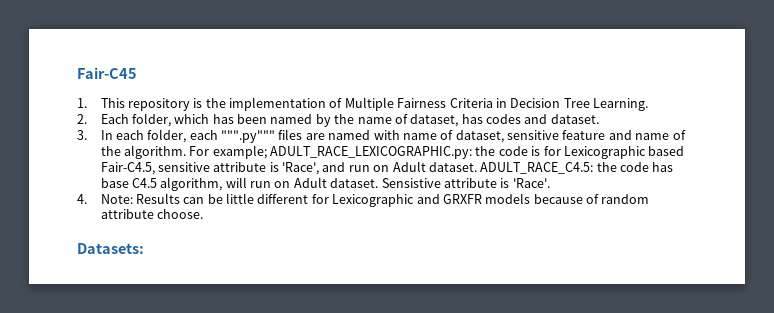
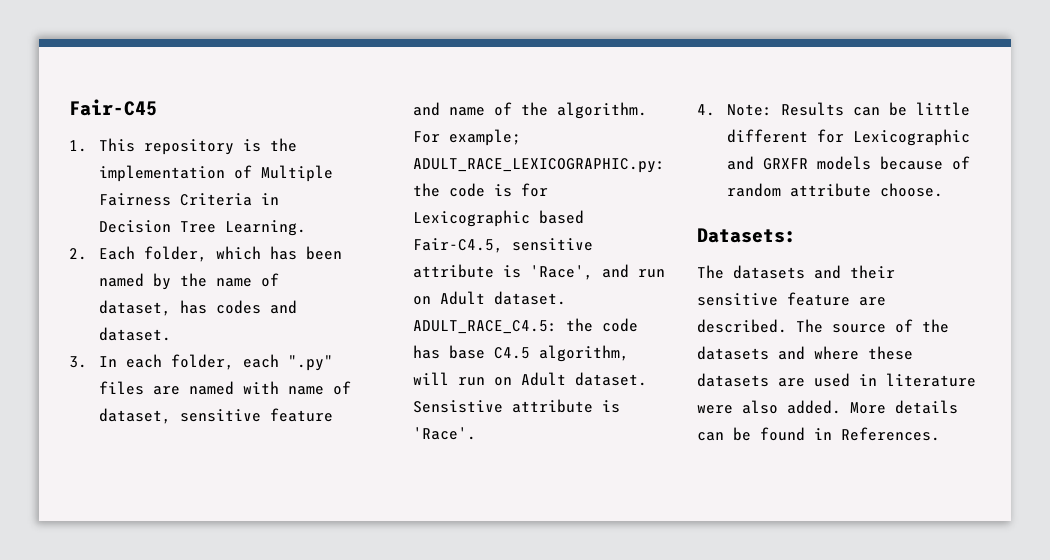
[221,130,276,143] """.py""" -> [288,355,334,371] ".py"
(144, 248) none -> [697,265,895,279] [697,292,886,306] [697,319,949,333] [697,346,913,360] [697,373,976,387] [697,400,958,414] [697,427,940,441] // The datasets and their sensitive feature are described. The source of the datasets and where these datasets are used in literature were also added. More details can be found in References.

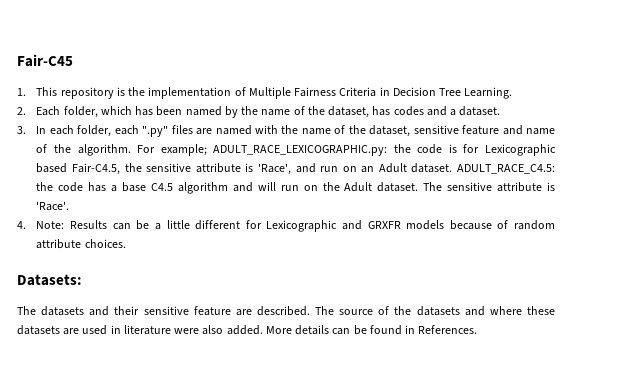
(280, 280) none -> [307,106,325,115] the
(298, 307) none -> [450,109,457,116] a
[288,381,352,395] name of -> [281,125,366,135] the name of the
(504, 245) none -> [124,163,142,172] the
(432, 300) none -> [361,166,375,173] an
(441, 352) none -> [111,185,118,192] a
[539,345,630,362] algorithm, -> [177,182,253,194] algorithm and
[521,372,648,386] [413,400,504,413] Adult dataset. Sensistive -> [322,182,493,192] the Adult dataset. The sensitive
(908, 109) none -> [154,223,161,230] a
[880,183,944,197] choose. -> [84,239,126,248] choices.

